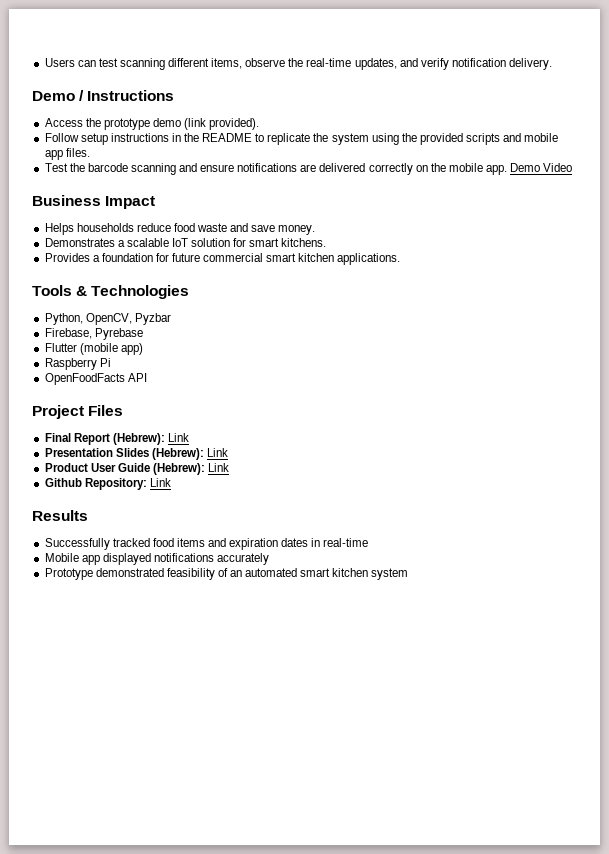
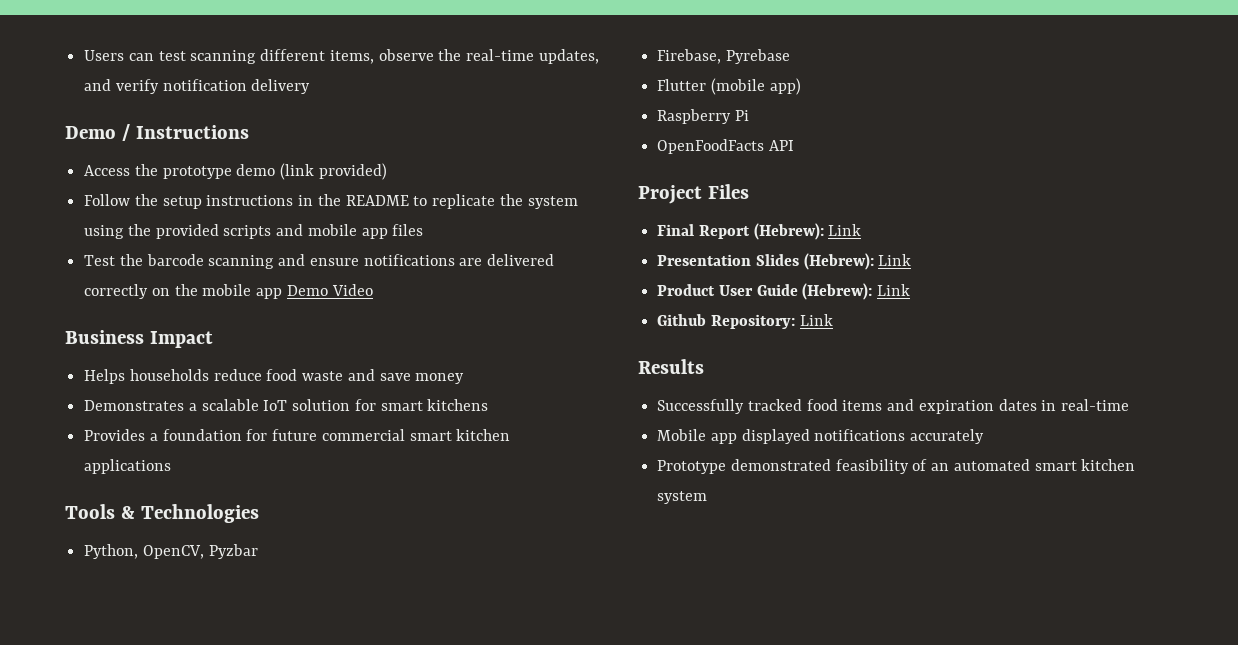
[509,58,553,70] delivery. -> [251,79,311,94] delivery
[209,118,260,130] provided). -> [318,163,387,180] provided)
(79, 137) none -> [134,194,158,206] the
[65,148,90,157] files. -> [392,224,424,236] files
[486,165,508,175] app. -> [256,288,283,299] app
[278,225,316,235] money. -> [415,373,465,384] money
[281,238,327,247] kitchens. -> [427,399,489,411] kitchens
[337,253,401,265] applications. -> [84,459,172,474] applications

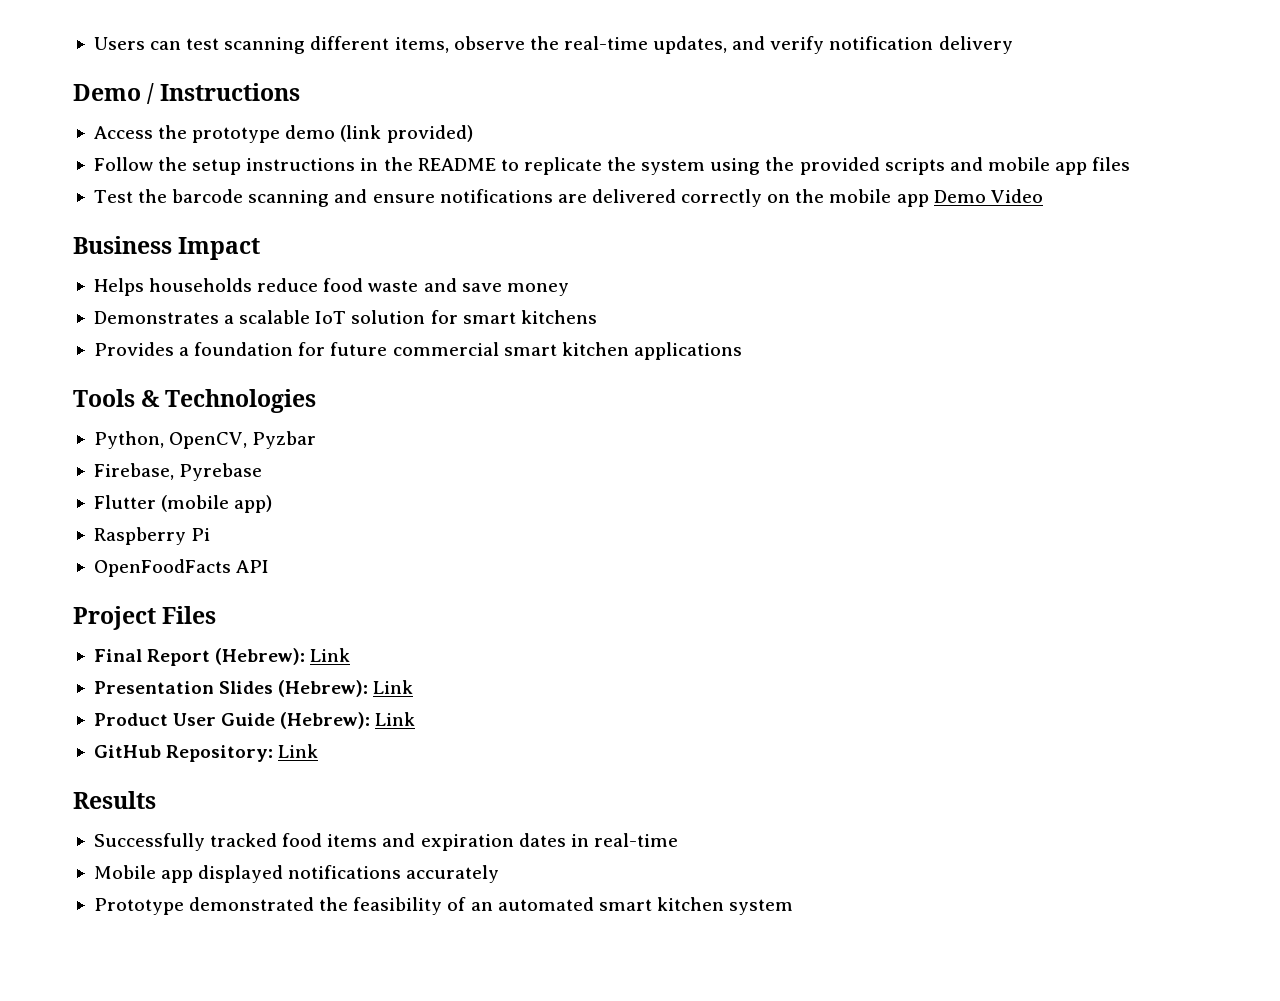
[657,314,707,326] Github -> [93,745,161,758] GitHub
(831, 465) none -> [319,897,349,911] the

